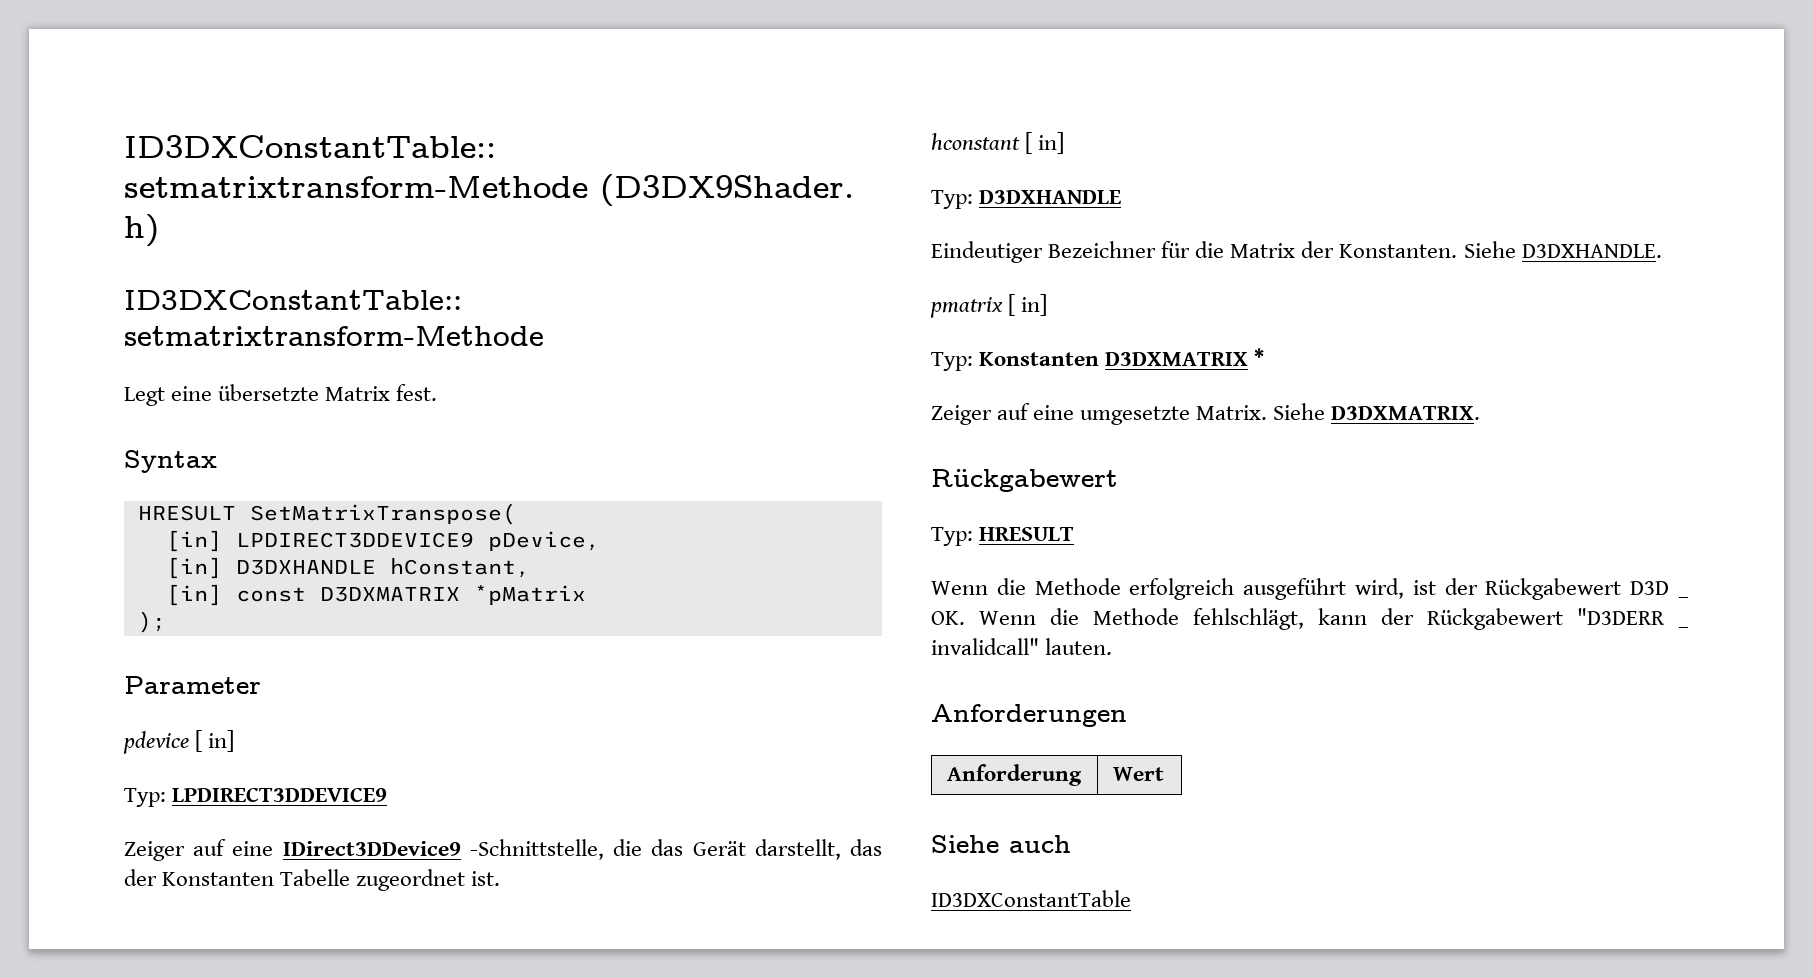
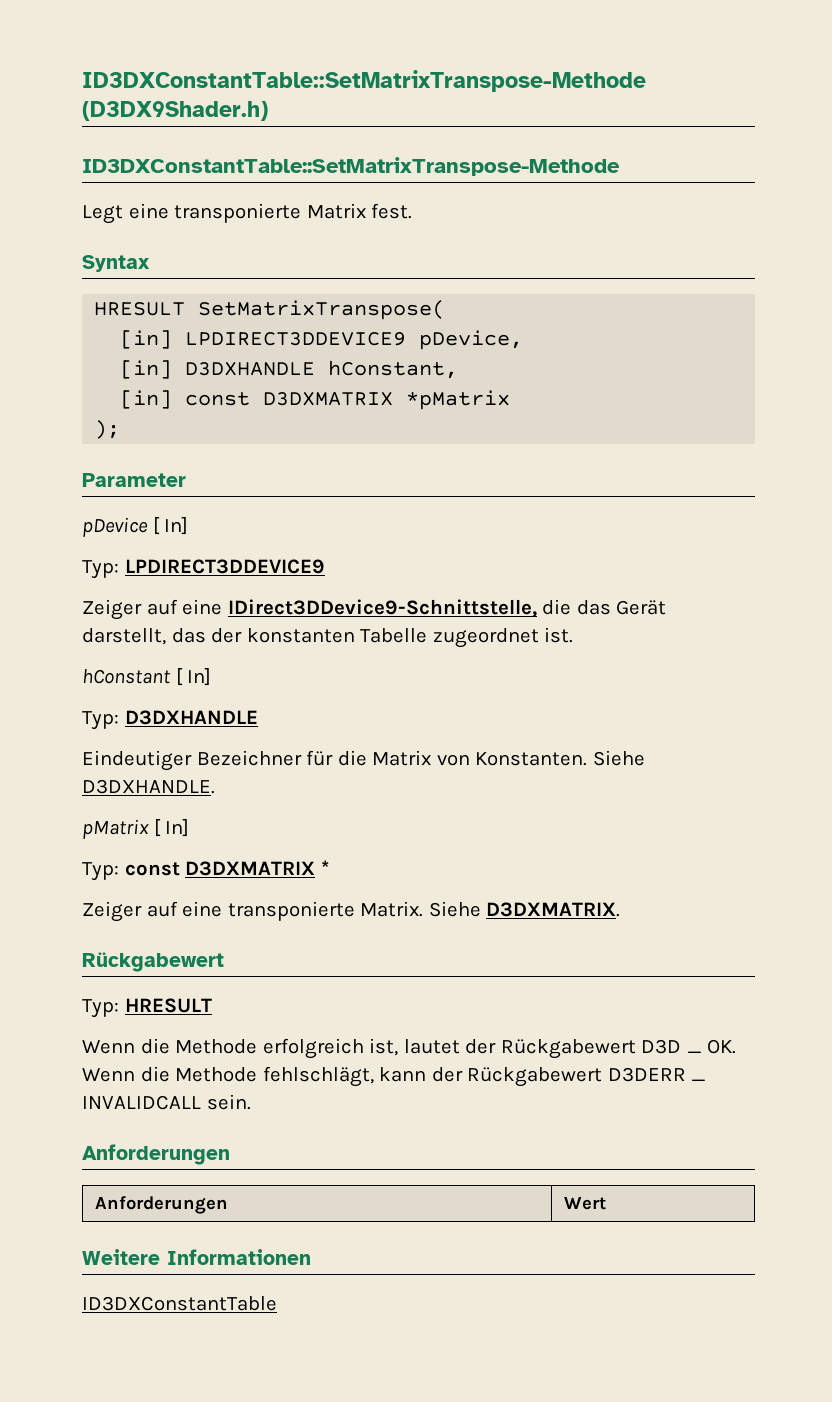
[124,135,496,158] [124,174,854,206] [124,214,159,247] [124,290,462,310] [124,326,544,346] ID3DXConstantTable:: setmatrixtransform-Methode (D3DX9Shader. h) // ID3DXConstantTable:: setmatrixtransform-Methode -> [82,70,646,92] [82,101,268,121] [82,157,620,176] ID3DXConstantTable::SetMatrixTranspose-Methode (D3DX9Shader.h) // ID3DXConstantTable::SetMatrixTranspose-Methode
[218,384,320,401] übersetzte -> [174,203,302,223] transponierte
[123,730,235,754] pdevice [ in] -> [82,517,189,537] pDevice [ In]
[282,839,604,860] IDirect3DDevice9 -Schnittstelle, -> [227,599,537,617] IDirect3DDevice9-Schnittstelle,
[162,872,275,886] Konstanten -> [246,628,355,643] konstanten
[931,132,1065,154] hconstant [ in] -> [82,668,212,686] hConstant [ In]
[1301,241,1335,258] der -> [436,754,470,766] von
[930,294,1048,318] [931,352,1100,371] pmatrix [ in] // Typ: Konstanten -> [82,819,190,839] [82,862,180,881] pMatrix [ In] // Typ: const
[1080,406,1191,425] umgesetzte -> [227,901,355,921] transponierte
[1243,578,1436,600] ausgeführt wird, ist -> [369,1038,460,1056] ist, lautet
[1577,608,1665,625] [1678,625,1689,628] [931,638,1113,655] "D3DERR _ invalidcall" lauten. -> [607,1067,707,1082] [82,1094,251,1110] D3DERR _ INVALIDCALL sein.
[946,764,1082,786] Anforderung -> [95,1196,229,1214] Anforderungen
[931,835,1071,853] Siehe auch -> [82,1249,311,1265] Weitere Informationen

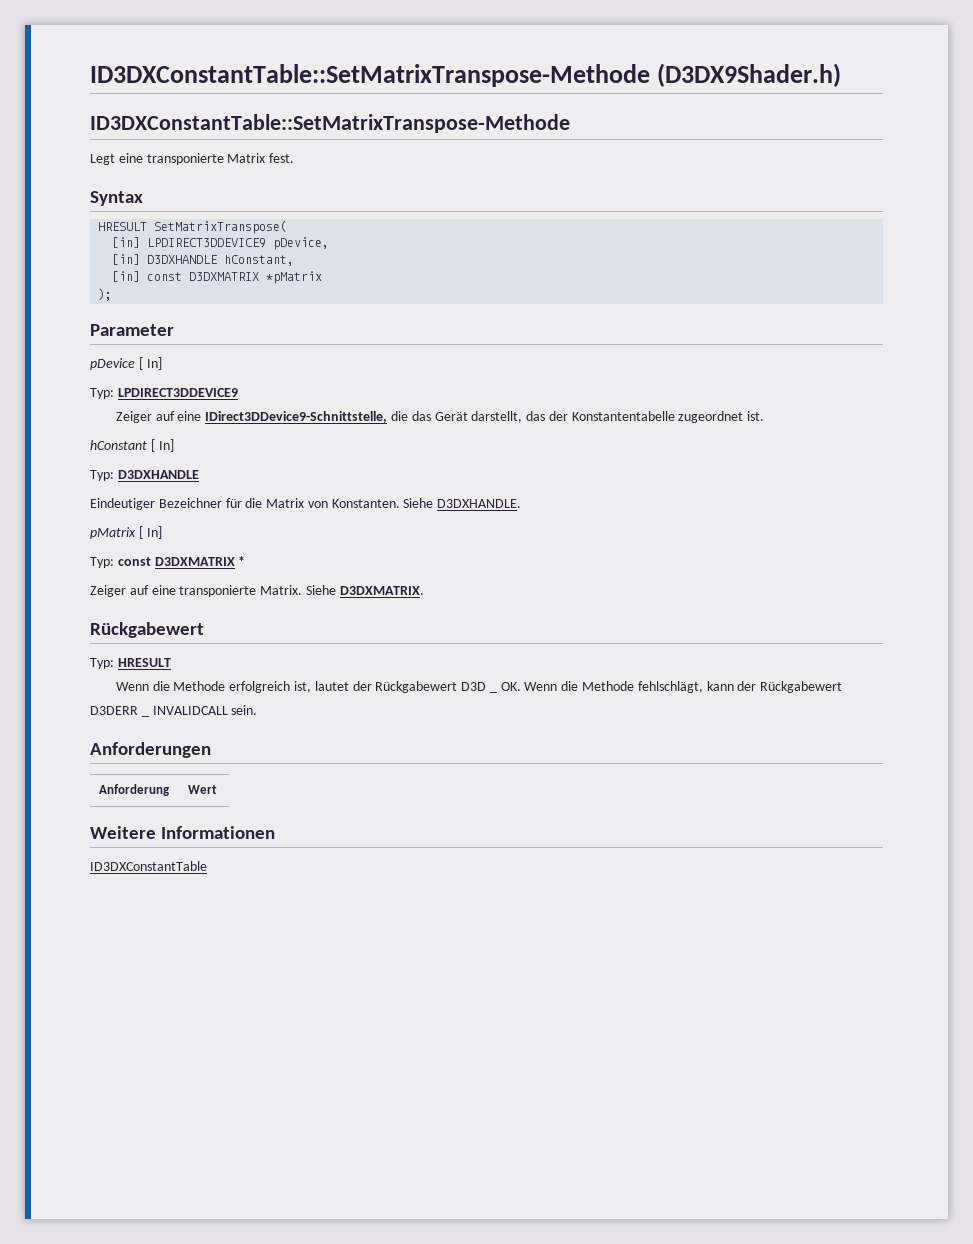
[246,628,428,643] konstanten Tabelle -> [571,411,675,421] Konstantentabelle
[95,1196,229,1214] Anforderungen -> [99,784,171,796] Anforderung

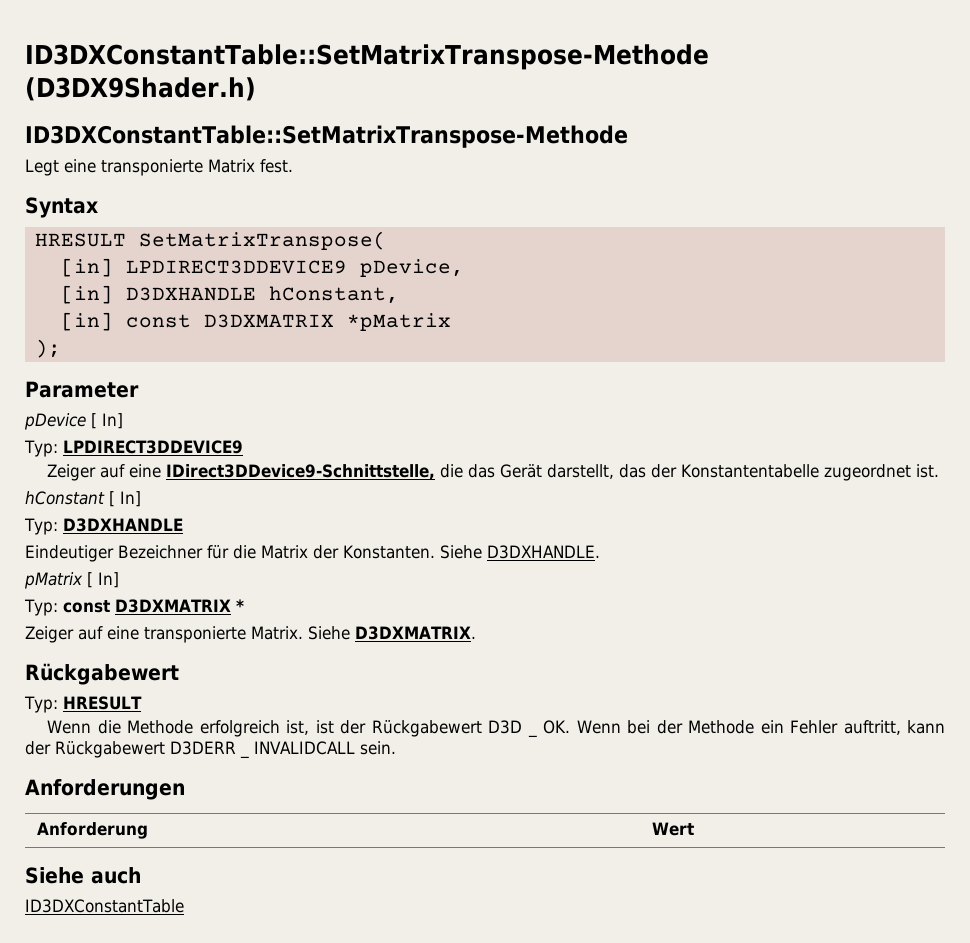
[307,501,328,508] von -> [313,545,339,559] der
[314,681,349,691] lautet -> [315,720,334,734] ist
[561,681,703,693] die Methode fehlschlägt, -> [627,720,901,735] bei der Methode ein Fehler auftritt,
[90,826,276,839] Weitere Informationen -> [25,867,141,884] Siehe auch

